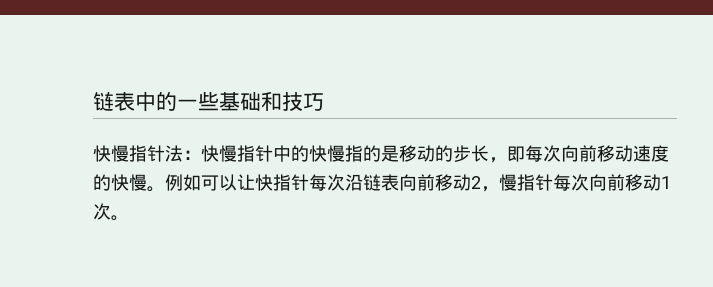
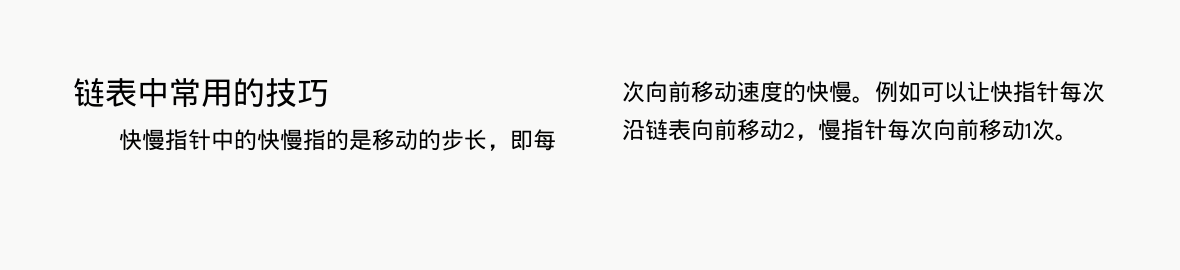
[156,91,282,111] 的一些基础和 -> [169,78,265,107] 常用的
[165,145,273,162] 法：快慢指针 -> (211, 140) none

